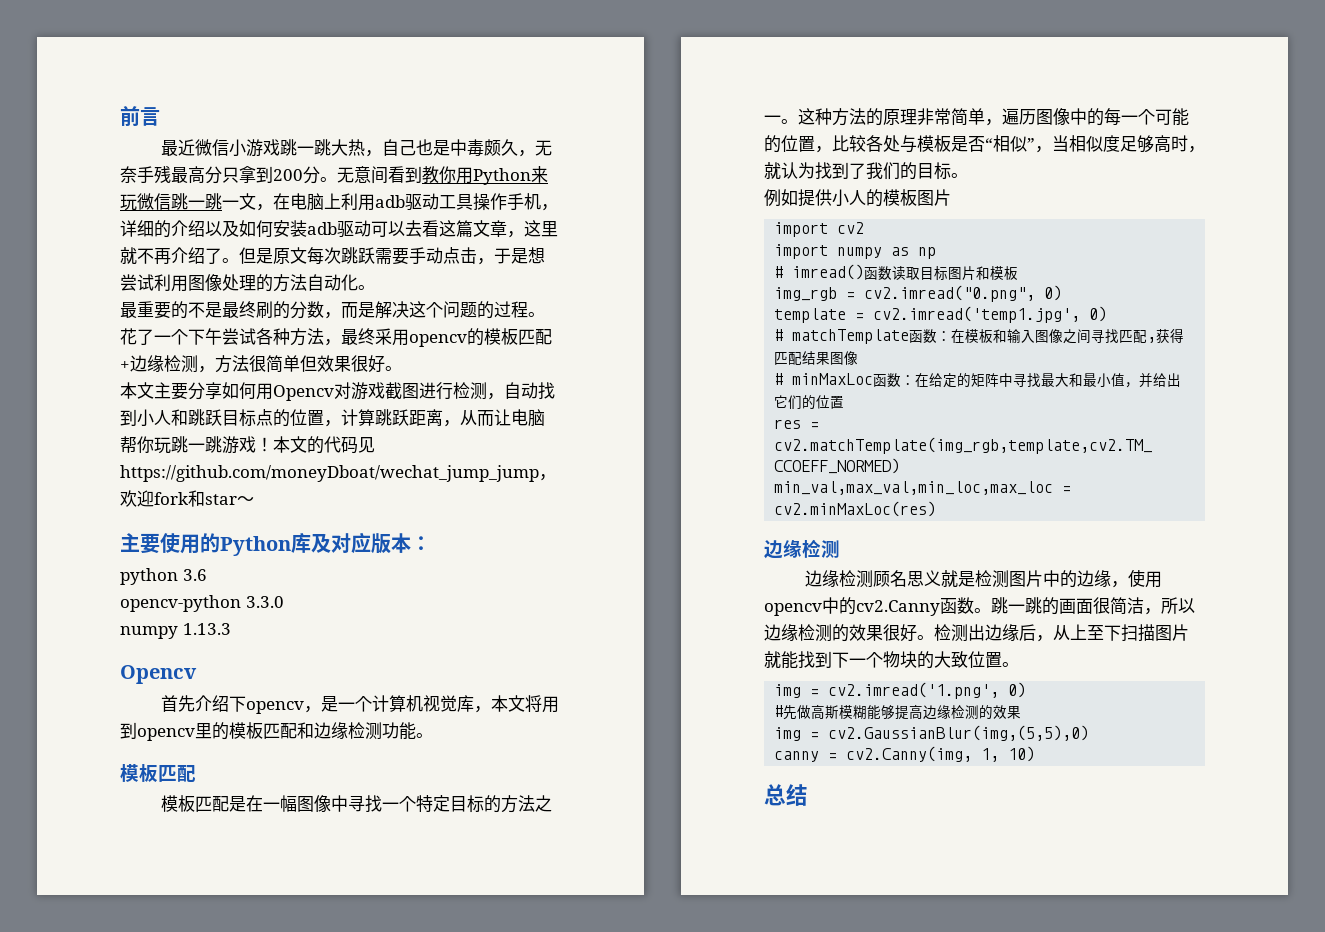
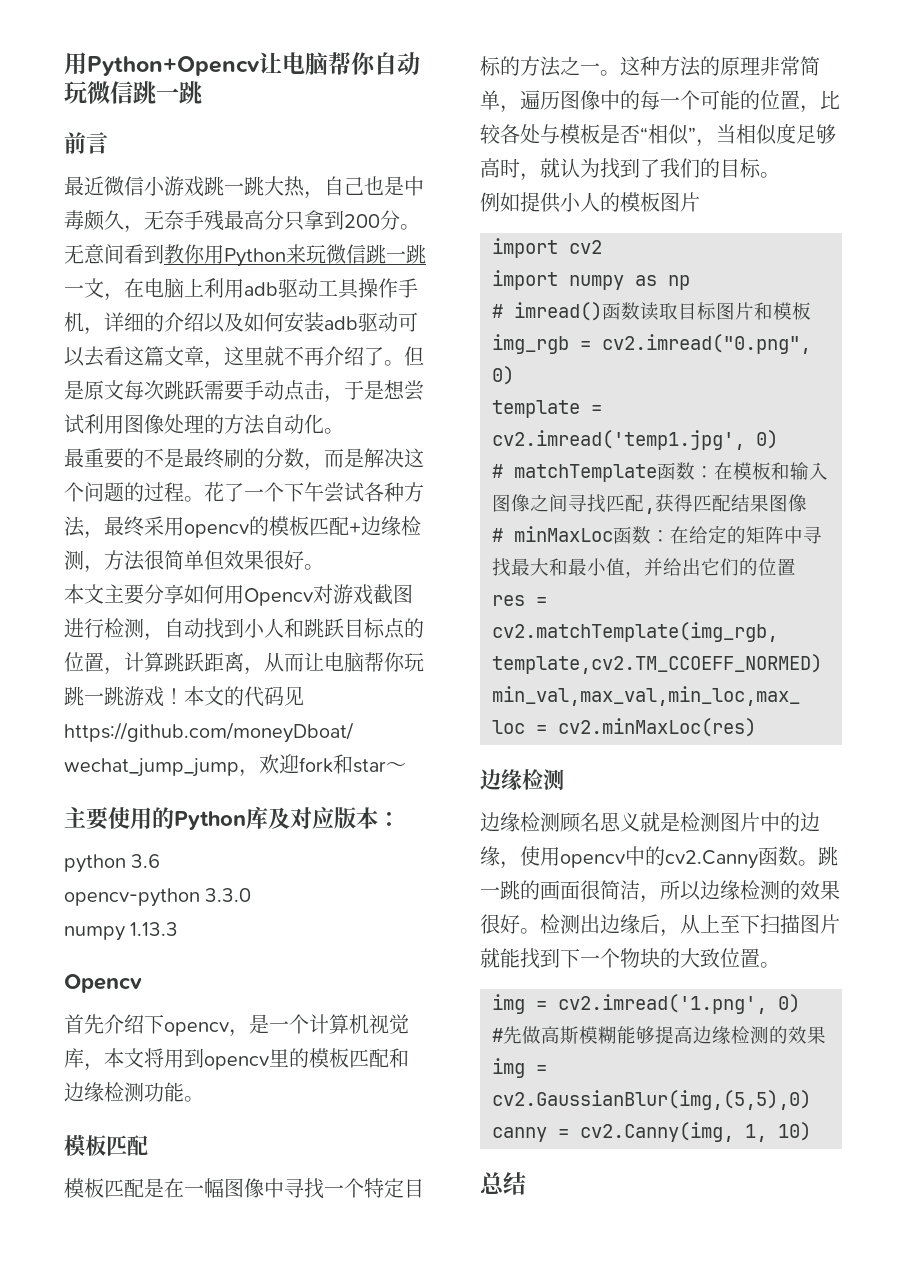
(120, 116) none -> [64,52,420,76] [64,81,203,104] 用Python+Opencv让电脑帮你自动玩微信跳一跳 //

